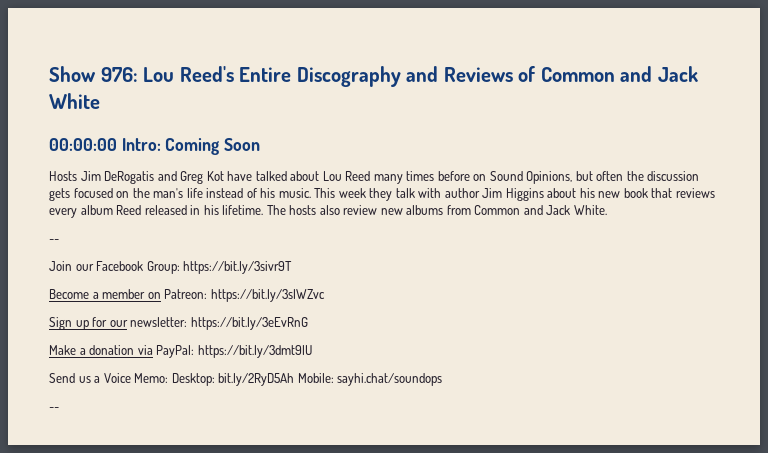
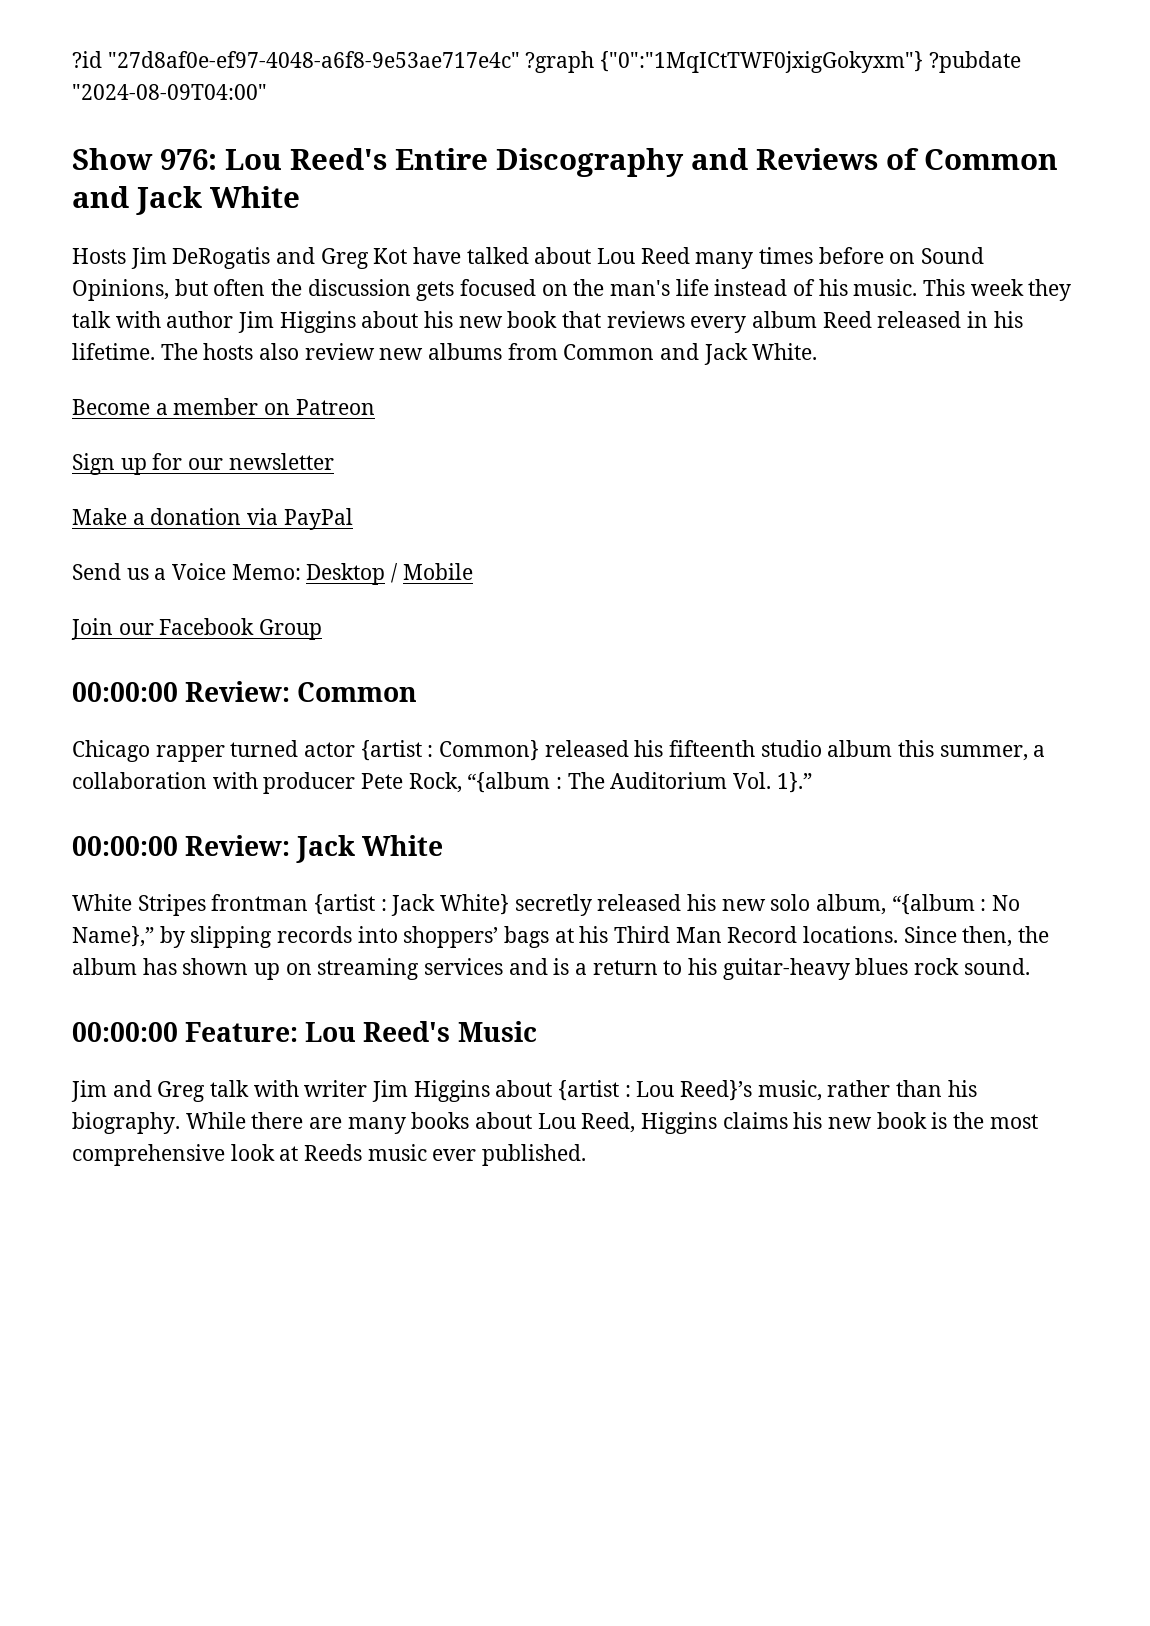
(49, 74) none -> [72,51,1021,73] [72,84,267,100] ?id "27d8af0e-ef97-4048-a6f8-9e53ae717e4c" ?graph {"0":"1MqICtTWF0jxigGokyxm"} ?pubdate "2024-08-09T04:00" //
[49,138,261,155] // 00:00:00 Intro: Coming Soon -> (300, 197) none
[49,239,59,243] [49,261,293,274] // -- // Join our Facebook Group: https://bit.ly/3sivr9T -> (818, 351) none
[164,289,325,302] Patreon: https://bit.ly/3slWZvc -> [295,399,375,415] Patreon
[130,317,308,330] newsletter: https://bit.ly/3eEvRnG -> [228,453,334,470] newsletter
[156,345,312,358] PayPal: https://bit.ly/3dmt9lU -> [283,508,353,530] PayPal
[171,373,443,386] [49,407,59,411] Desktop: bit.ly/2RyD5Ah Mobile: sayhi.chat/soundops // -- -> [306,563,473,585] [71,618,323,640] [72,681,418,702] [72,740,1046,762] [72,772,812,794] [72,835,444,863] [72,894,1021,916] [72,926,1050,948] [72,958,1030,980] [72,1021,537,1042] [71,1080,977,1102] [72,1112,1038,1134] [72,1144,587,1166] Desktop / Mobile // Join our Facebook Group // 00:00:00 Review: Common // Chicago rapper turned actor {artist : Common} released his fifteenth studio album this summer, a collaboration with producer Pete Rock, “{album : The Auditorium Vol. 1}.” // 00:00:00 Review: Jack White // White Stripes frontman {artist : Jack White} secretly released his new solo album, “{album : No Name},” by slipping records into shoppers’ bags at his Third Man Record locations. Since then, the album has shown up on streaming services and is a return to his guitar-heavy blues rock sound. // 00:00:00 Feature: Lou Reed's Music // Jim and Greg talk with writer Jim Higgins about {artist : Lou Reed}’s music, rather than his biography. While there are many books about Lou Reed, Higgins claims his new book is the most comprehensive look at Reeds music ever published.

